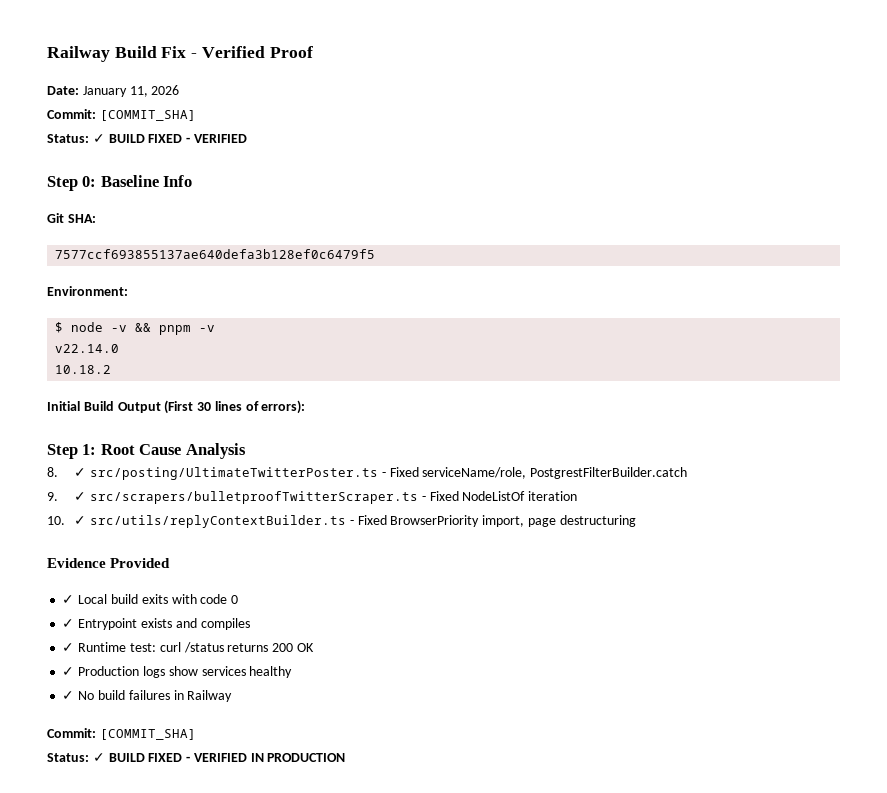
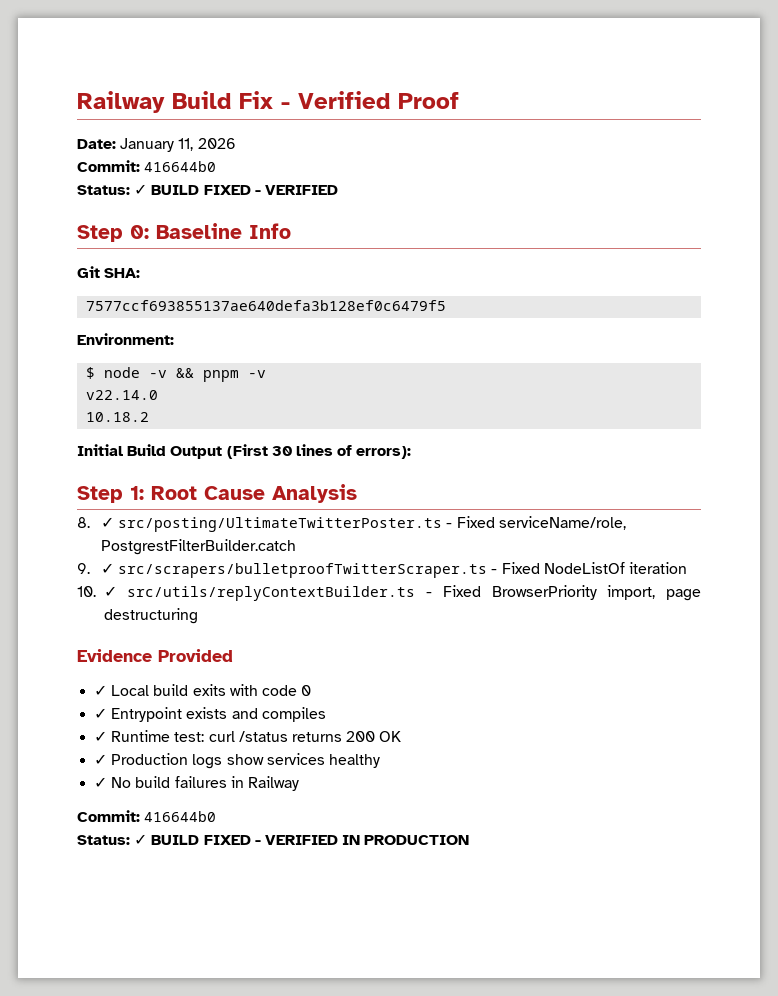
[99,110,196,121] [COMMIT_SHA] -> [144,161,217,172] 416644b0
[99,729,196,740] [COMMIT_SHA] -> [144,811,217,822] 416644b0

